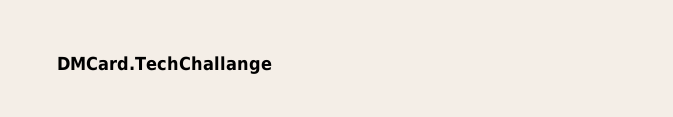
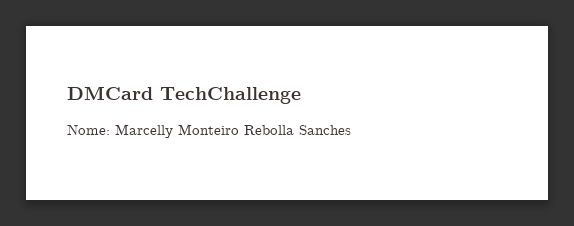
[57,56,272,74] DMCard.TechChallange -> [67,86,301,104] [67,124,351,138] DMCard TechChallenge // Nome: Marcelly Monteiro Rebolla Sanches

